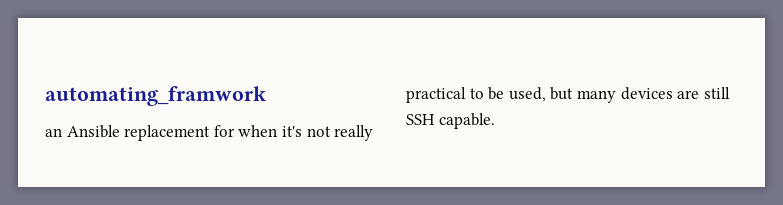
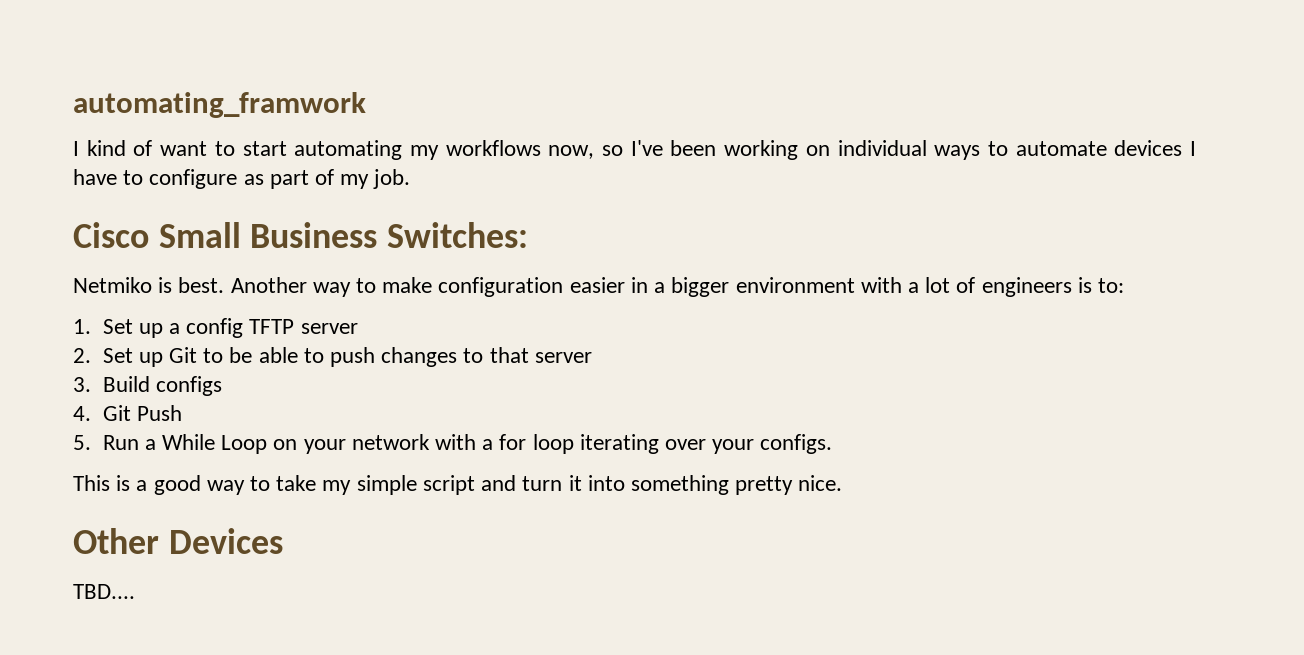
[45,125,374,141] [406,87,730,103] [406,113,495,129] an Ansible replacement for when it's not really practical to be used, but many devices are still SSH capable. -> [73,140,1197,160] [73,169,411,189] [73,222,529,248] [73,277,1124,297] [73,318,358,338] [73,347,592,367] [73,376,222,396] [73,405,182,421] [73,434,833,454] [73,475,843,495] [73,528,283,554] [73,584,135,599] I kind of want to start automating my workflows now, so I've been working on individual ways to automate devices I have to configure as part of my job. // Cisco Small Business Switches: // Netmiko is best. Another way to make configuration easier in a bigger environment with a lot of engineers is to: // 1. Set up a config TFTP server // 2. Set up Git to be able to push changes to that server // 3. Build configs // 4. Git Push // 5. Run a While Loop on your network with a for loop iterating over your configs. // This is a good way to take my simple script and turn it into something pretty nice. // Other Devices // TBD....

